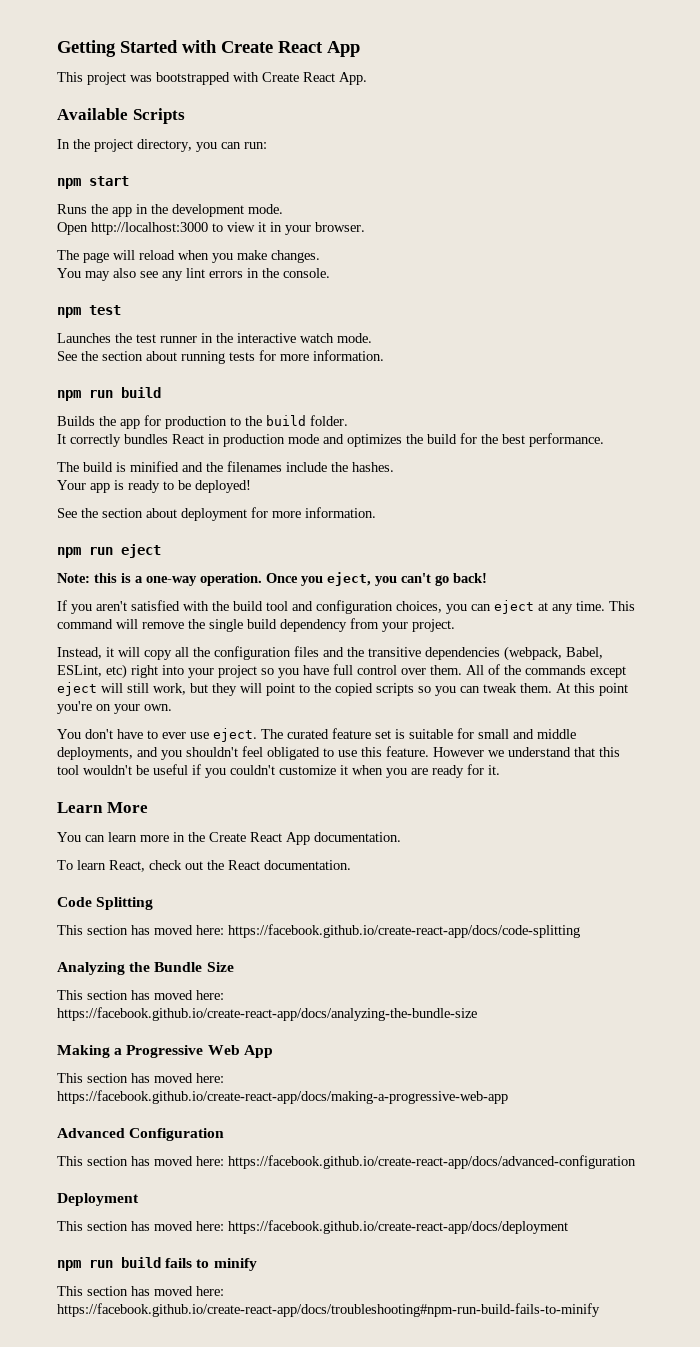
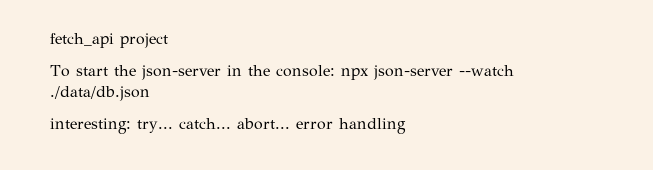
[57,40,360,57] [57,72,367,85] [57,108,185,124] [57,139,267,152] [57,176,129,189] [57,204,283,217] [57,222,365,235] [57,250,320,263] [57,268,330,281] [57,305,121,318] [57,333,372,343] [57,350,384,364] [57,387,161,401] [57,415,348,429] [57,433,604,447] [57,461,394,472] [57,480,251,493] [57,507,376,521] [57,544,161,558] [57,572,487,586] [57,600,635,614] [57,618,455,632] [57,646,603,661] [57,664,626,679] [57,682,628,696] [57,701,172,714] [57,728,576,742] [57,746,620,760] [57,764,500,778] [57,802,148,813] [57,832,401,845] [57,860,351,872] [57,897,154,910] [57,924,580,938] [57,962,234,975] [57,990,224,1000] [57,1007,477,1021] [57,1045,273,1058] [57,1073,224,1083] [57,1090,508,1104] [57,1128,225,1141] [57,1155,636,1169] [57,1193,139,1206] [57,1220,568,1234] [57,1257,257,1271] [57,1286,224,1296] [57,1303,600,1317] Getting Started with Create React App // This project was bootstrapped with Create React App. // Available Scripts // In the project directory, you can run: // npm start // Runs the app in the development mode. // Open http://localhost:3000 to view it in your browser. // The page will reload when you make changes. // You may also see any lint errors in the console. // npm test // Launches the test runner in the interactive watch mode. // See the section about running tests for more information. // npm run build // Builds the app for production to the build folder. // It correctly bundles React in production mode and optimizes the build for the best performance. // The build is minified and the filenames include the hashes. // Your app is ready to be deployed! // See the section about deployment for more information. // npm run eject // Note: this is a one-way operation. Once you eject, you can't go back! // If you aren't satisfied with the build tool and configuration choices, you can eject at any time. This command will remove the single build dependency from your project. // Instead, it will copy all the configuration files and the transitive dependencies (webpack, Babel, ESLint, etc) right into your project so you have full control over them. All of the commands except eject will still work, but they will point to the copied scripts so you can tweak them. At this point you're on your own. // You don't have to ever use eject. The curated feature set is suitable for small and middle deployments, and you shouldn't feel obligated to use this feature. However we understand that this tool wouldn't be useful if you couldn't customize it when you are ready for it. // Learn More // You can learn more in the Create React App documentation. // To learn React, check out the React documentation. // Code Splitting // This section has moved here: https://facebook.github.io/create-react-app/docs/code-splitting // Analyzing the Bundle Size // This section has moved here: https://facebook.github.io/create-react-app/docs/analyzing-the-bundle-size // Making a Progressive Web App // This section has moved here: https://facebook.github.io/create-react-app/docs/making-a-progressive-web-app // Advanced Configuration // This section has moved here: https://facebook.github.io/create-react-app/docs/advanced-configuration // Deployment // This section has moved here: https://facebook.github.io/create-react-app/docs/deployment // npm run build fails to minify // This section has moved here: https://facebook.github.io/create-react-app/docs/troubleshooting#npm-run-build-fails-to-minify -> [50,33,168,48] [50,65,514,80] [50,86,150,101] [50,118,406,134] fetch_api project // To start the json-server in the console: npx json-server --watch ./data/db.json // interesting: try... catch... abort... error handling

